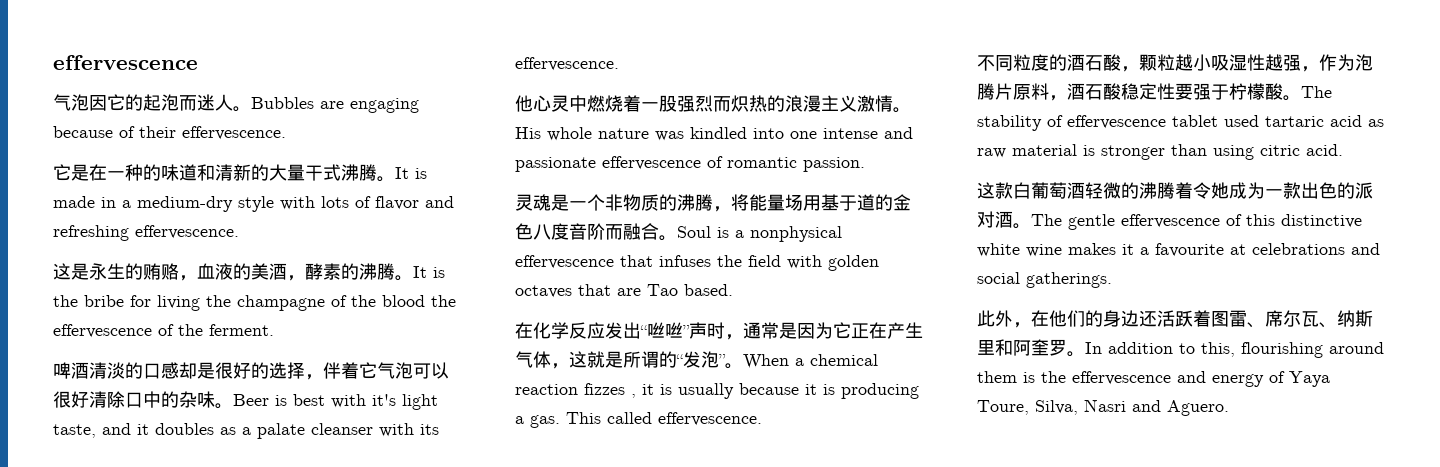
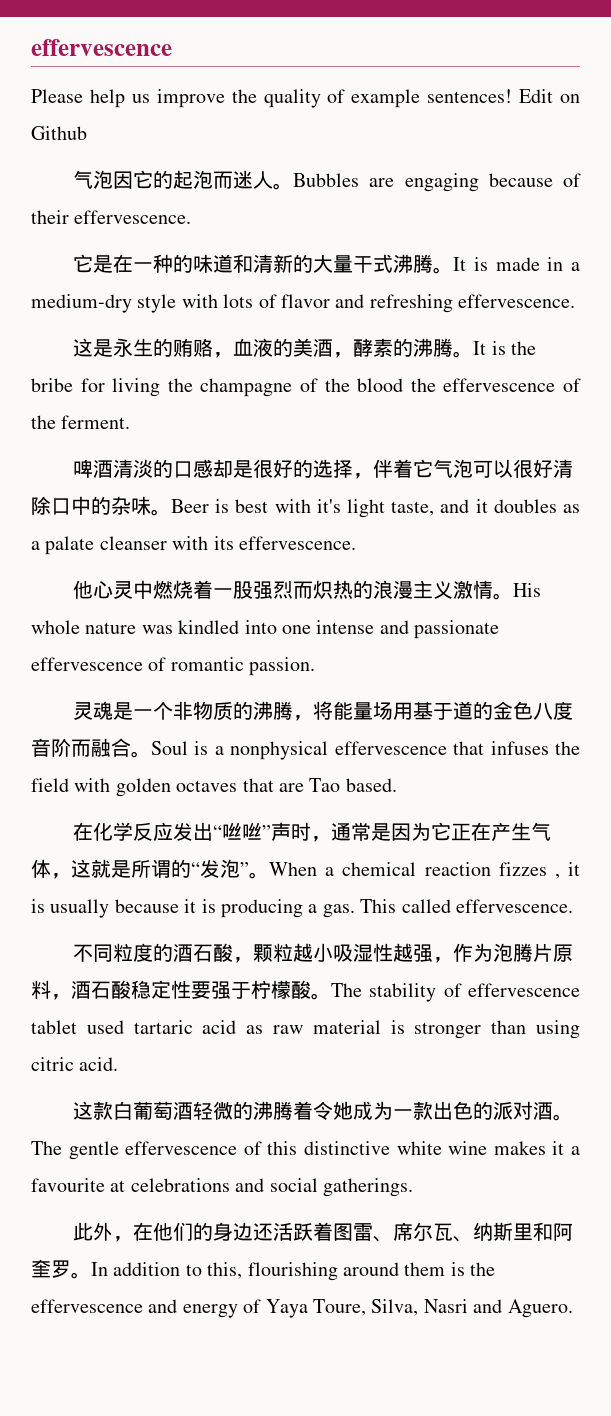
[53,55,198,70] effervescence -> [31,39,172,56] [31,89,580,108] [31,126,87,140] effervescence // Please help us improve the quality of example sentences! Edit on Github

